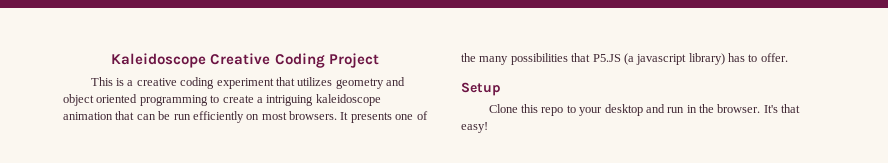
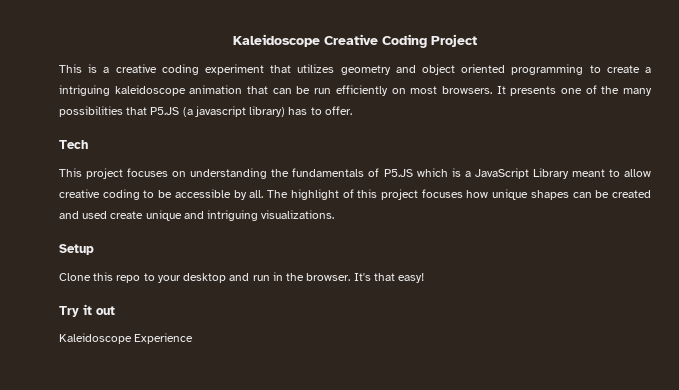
(788, 57) none -> [59,140,88,149] [59,168,651,179] [59,189,651,200] [59,210,335,221] // Tech // This project focuses on understanding the fundamentals of P5.JS which is a JavaScript Library meant to allow creative coding to be accessible by all. The highlight of this project focuses how unique shapes can be created and used create unique and intriguing visualizations.
(488, 127) none -> [59,304,115,317] [59,333,194,344] // Try it out // Kaleidoscope Experience

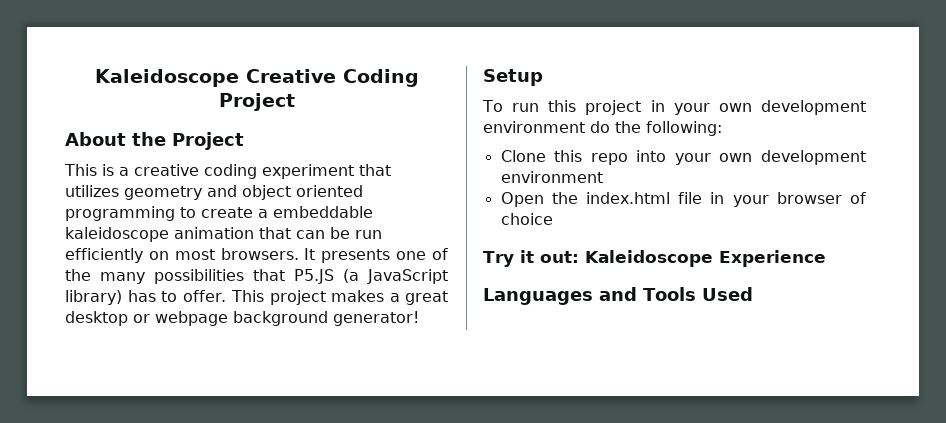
(477, 40) none -> [65,132,244,150] // About the Project
[59,85,110,96] intriguing -> [273,206,373,218] embeddable
[194,106,246,117] javascript -> [367,269,448,284] JavaScript
[59,140,88,149] // Tech // -> (227, 296) none
[127,168,651,179] [59,189,651,200] [59,210,335,221] [59,244,94,255] [59,272,425,283] focuses on understanding the fundamentals of P5.JS which is a JavaScript Library meant to allow creative coding to be accessible by all. The highlight of this project focuses how unique shapes can be created and used create unique and intriguing visualizations. // Setup // Clone this repo to your desktop and run in the browser. It's that easy! -> [330,290,448,305] [65,311,419,326] [483,69,543,86] [482,100,866,115] [483,121,722,136] [500,150,866,165] [500,171,603,183] [500,192,866,207] [500,213,553,225] makes a great desktop or webpage background generator! // Setup // To run this project in your own development environment do the following: // Clone this repo into your own development environment // Open the index.html file in your browser of choice
[96,306,115,315] out // -> [539,251,579,263] out:
(194, 338) none -> [483,287,753,305] // Languages and Tools Used

